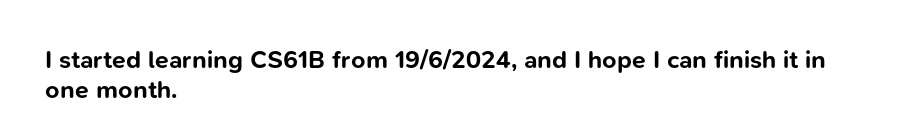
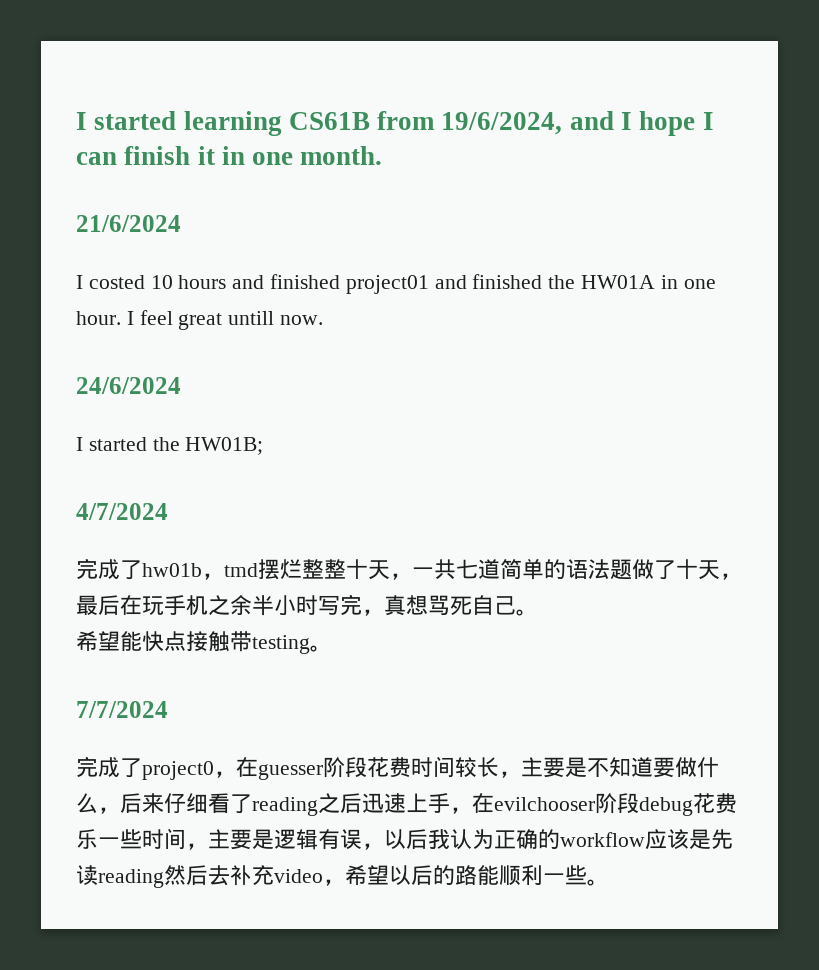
(177, 89) none -> [76,215,181,232] [76,274,716,294] [76,310,324,330] [76,377,181,394] [76,437,264,455] [76,503,168,520] [76,558,742,580] [76,594,538,616] [76,631,332,654] [76,701,168,718] [76,756,719,780] [76,793,737,816] [76,828,733,850] [76,865,609,888] // 21/6/2024 // I costed 10 hours and finished project01 and finished the HW01A in one hour. I feel great untill now. // 24/6/2024 // I started the HW01B; // 4/7/2024 // 完成了hw01b，tmd摆烂整整十天，一共七道简单的语法题做了十天，最后在玩手机之余半小时写完，真想骂死自己。 // 希望能快点接触带testing。 // 7/7/2024 // 完成了project0，在guesser阶段花费时间较长，主要是不知道要做什么，后来仔细看了reading之后迅速上手，在evilchooser阶段debug花费乐一些时间，主要是逻辑有误，以后我认为正确的workflow应该是先读reading然后去补充video，希望以后的路能顺利一些。

